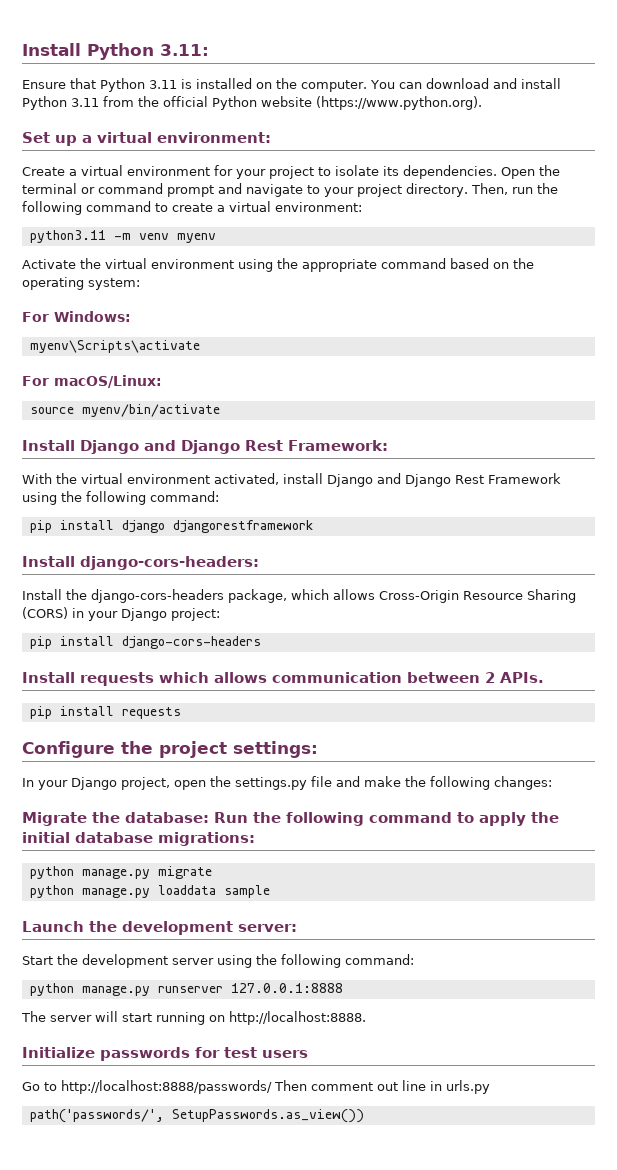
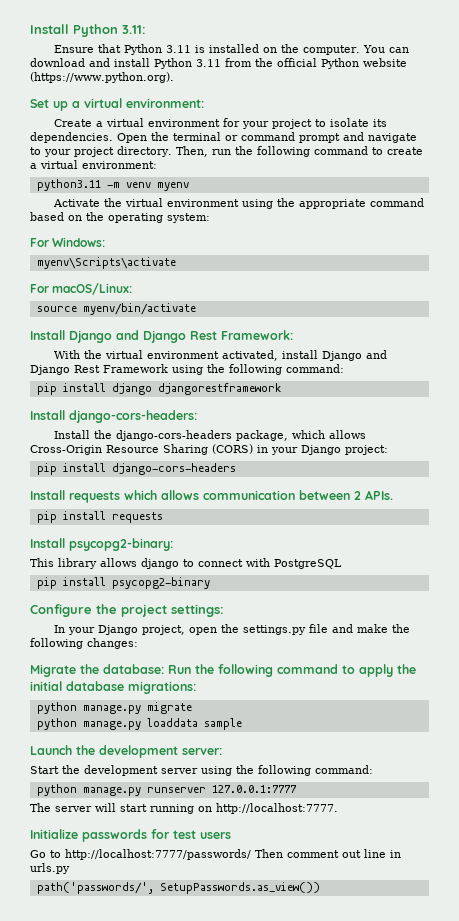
(181, 713) none -> [30,538,173,551] [30,558,342,569] [36,577,210,589] // Install psycopg2-binary: // This library allows django to connect with PostgreSQL // pip install psycopg2-binary
[230,983,343,993] 127.0.0.1:8888 -> [211,785,297,793] 127.0.0.1:7777
[229,1011,366,1025] http://localhost:8888. -> [216,803,338,814] http://localhost:7777.
[61,1080,272,1094] http://localhost:8888/passwords/ -> [65,849,251,860] http://localhost:7777/passwords/

